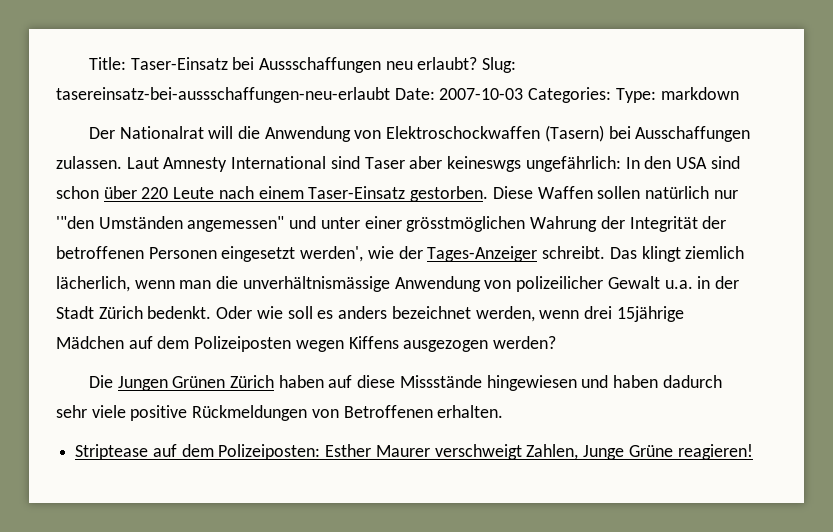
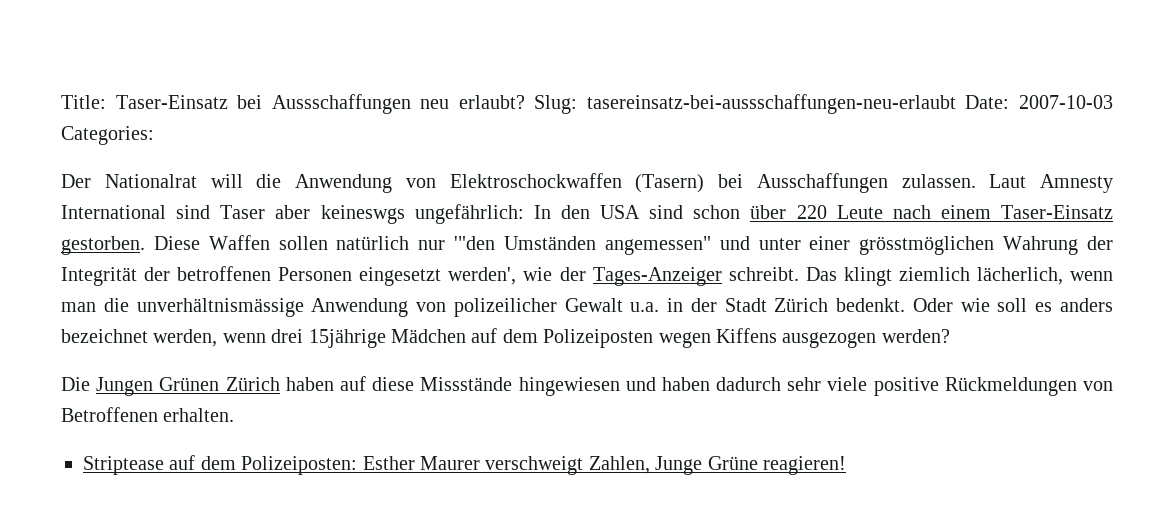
[615,87,739,103] Type: markdown -> (154, 135) none

